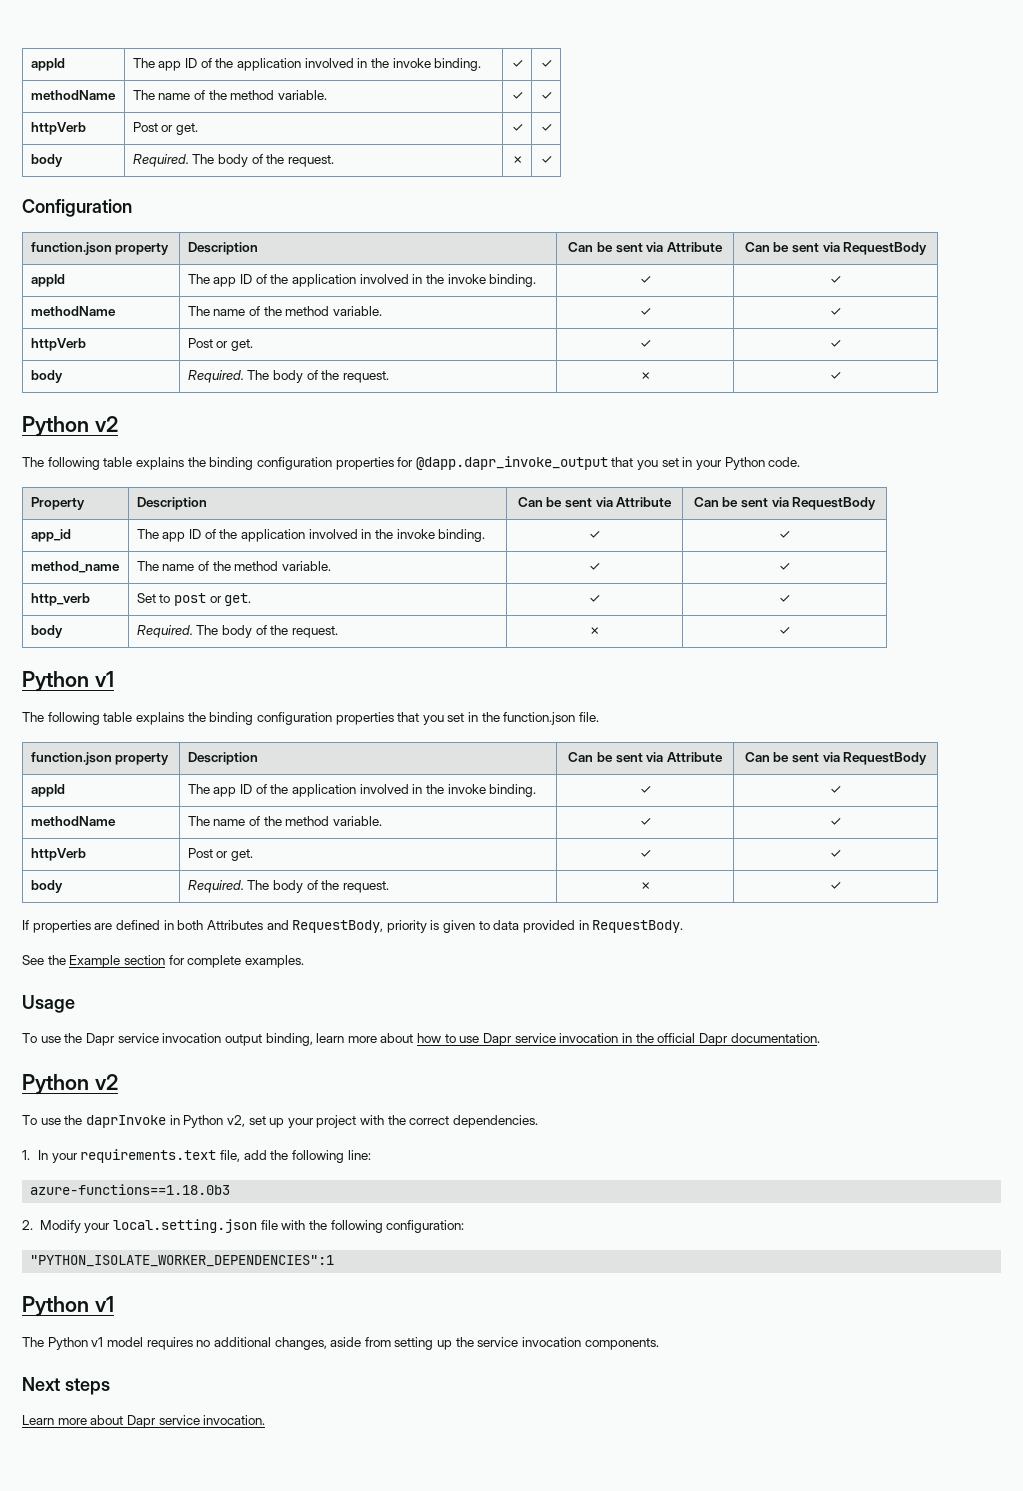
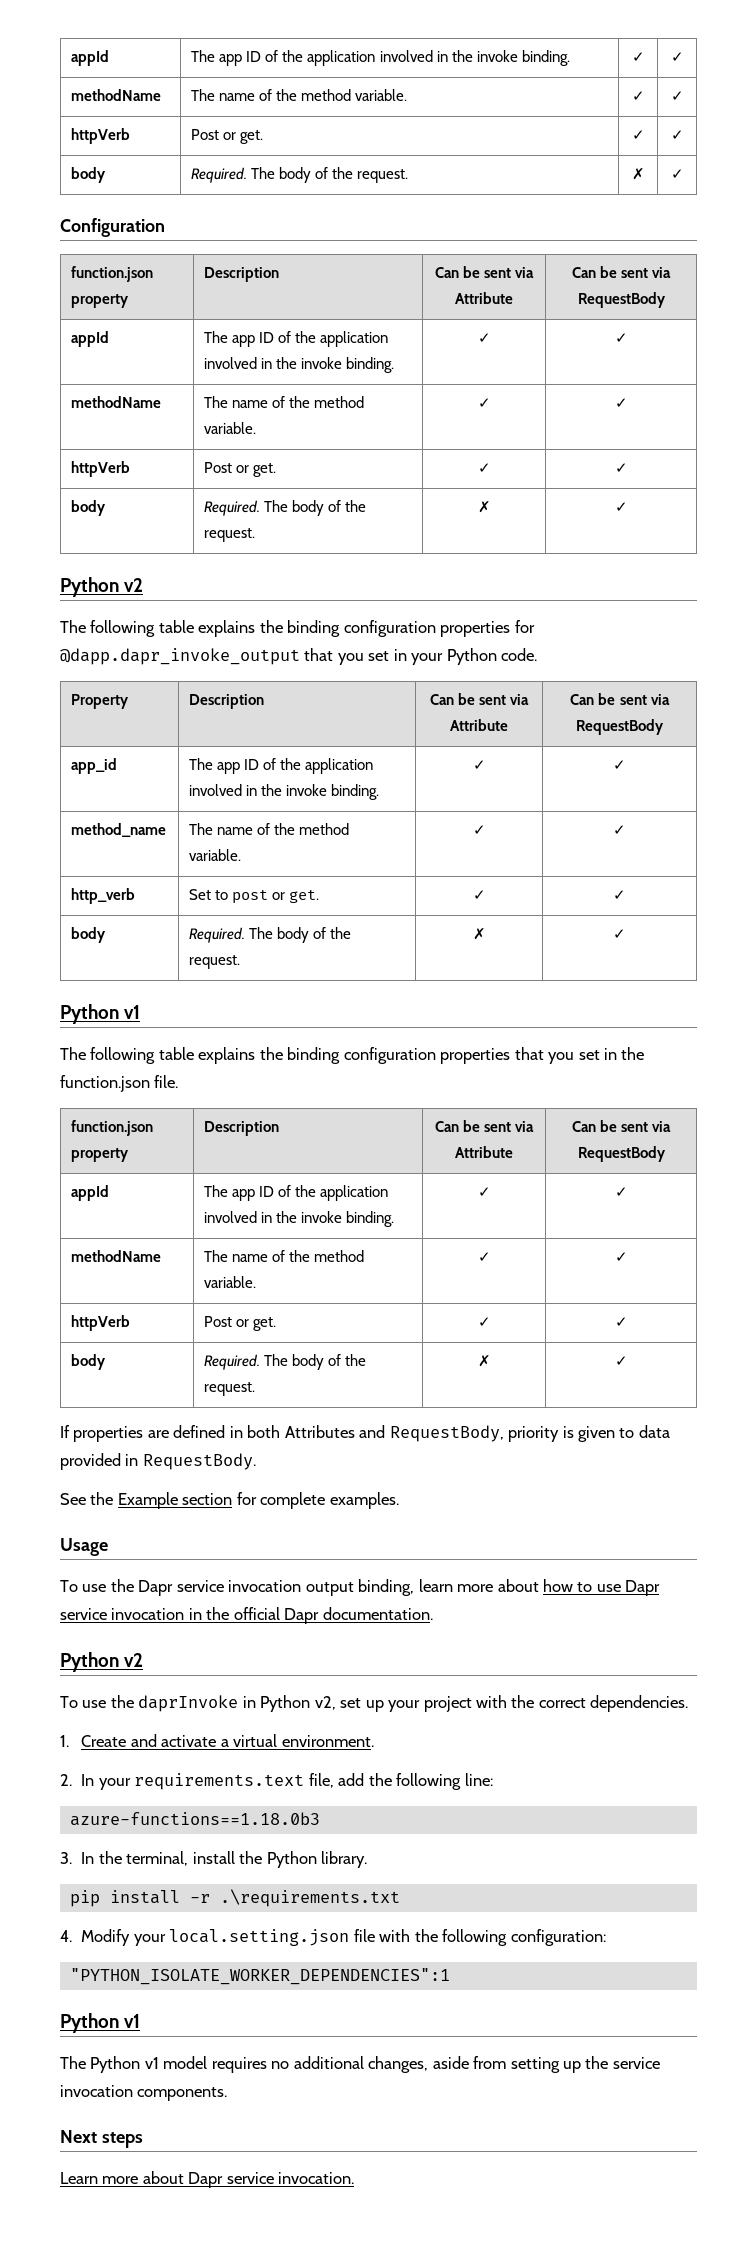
(30, 1155) none -> [81,1734,374,1747] [60,1774,72,1786] Create and activate a virtual environment. // 2.
[22,1220,33,1230] 2. -> [60,1851,368,1868] [69,1889,400,1907] [60,1930,72,1942] 3. In the terminal, install the Python library. // pip install -r .\requirements.txt // 4.

